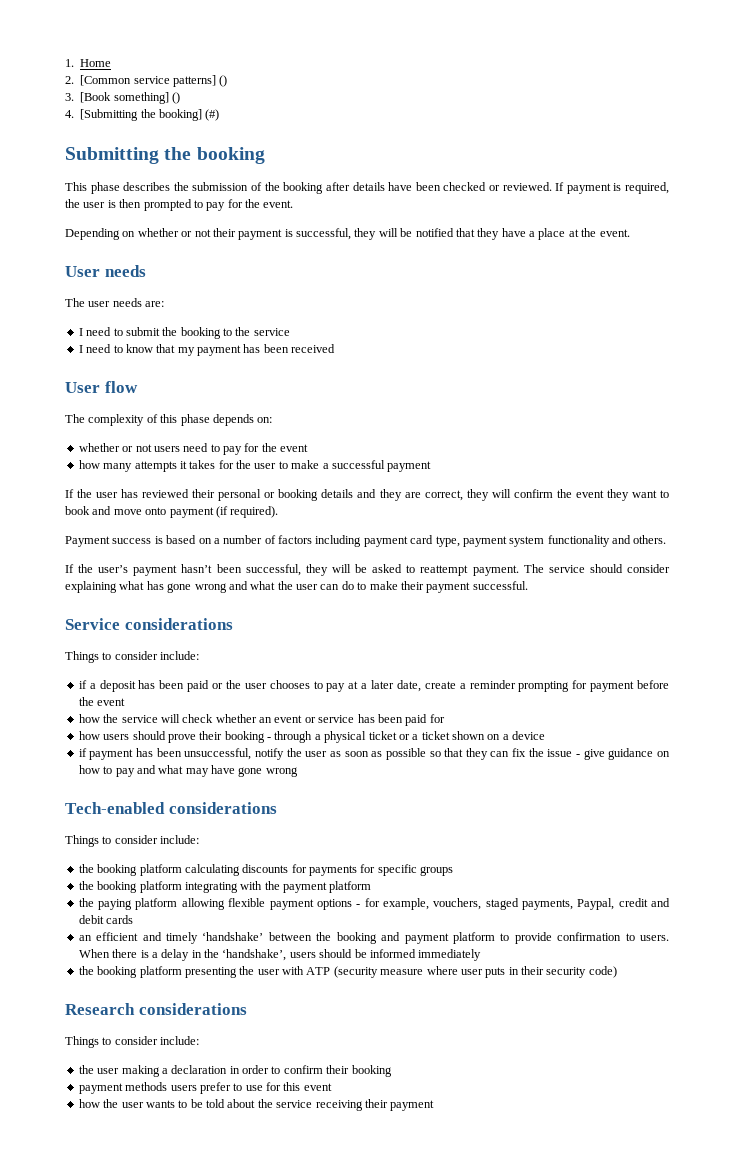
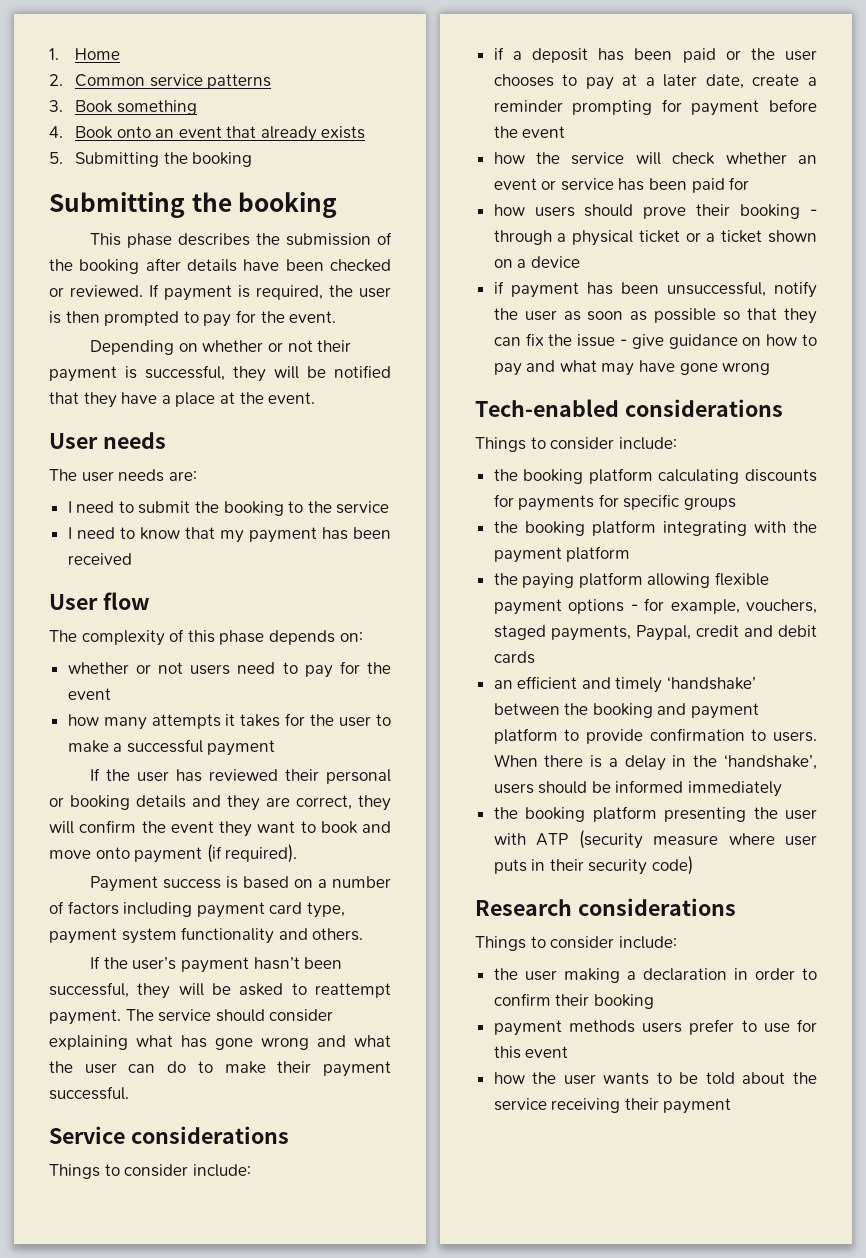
[80,75,228,87] [65,92,181,104] [65,109,220,121] [Common service patterns] () // 3. [Book something] () // 4. [Submitting the booking] (#) -> [74,74,272,89] [49,100,197,115] [49,126,366,142] [49,152,253,167] Common service patterns // 3. Book something // 4. Book onto an event that already exists // 5. Submitting the booking

